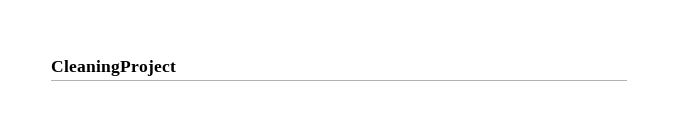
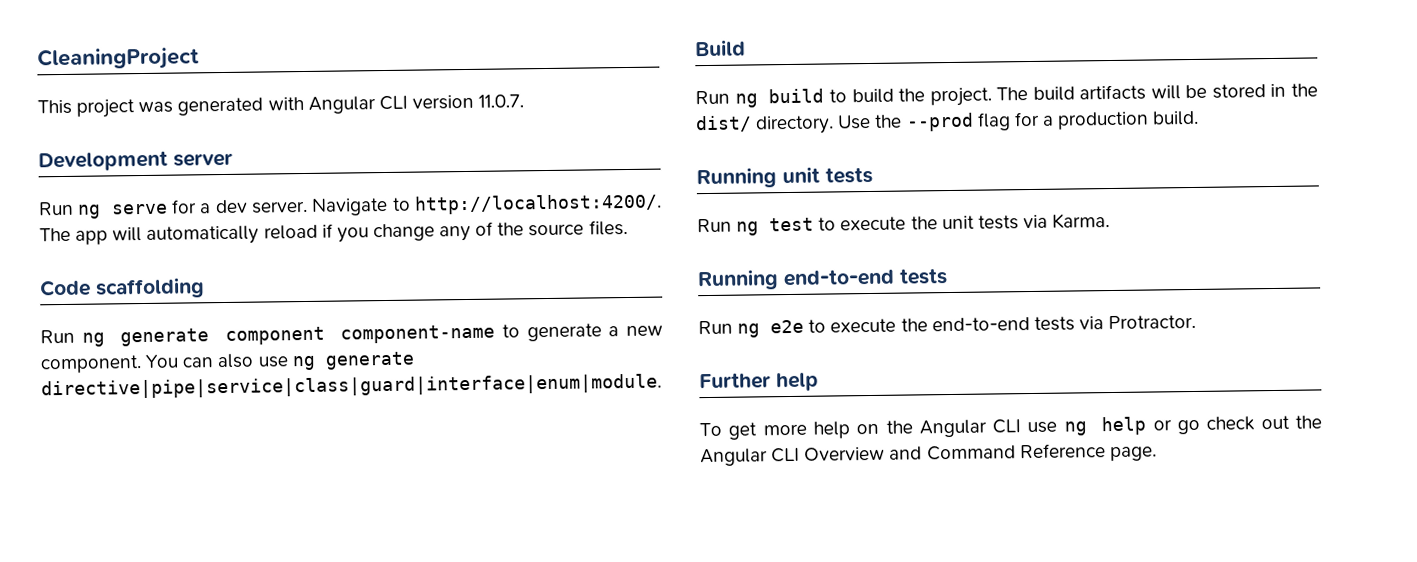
(176, 68) none -> [37,94,525,118] [38,150,233,172] [38,193,662,219] [39,220,628,245] [39,277,205,299] [40,323,663,347] [40,351,415,374] [41,373,662,400] [695,39,746,57] [695,83,1318,108] [695,110,1200,135] [696,166,873,189] [697,213,1111,236] [697,268,948,291] [698,314,1197,338] [699,372,819,392] [699,415,1322,440] [700,443,1157,467] // This project was generated with Angular CLI version 11.0.7. // Development server // Run ng serve for a dev server. Navigate to http://localhost:4200/. The app will automatically reload if you change any of the source files. // Code scaffolding // Run ng generate component component-name to generate a new component. You can also use ng generate directive|pipe|service|class|guard|interface|enum|module. // Build // Run ng build to build the project. The build artifacts will be stored in the dist/ directory. Use the --prod flag for a production build. // Running unit tests // Run ng test to execute the unit tests via Karma. // Running end-to-end tests // Run ng e2e to execute the end-to-end tests via Protractor. // Further help // To get more help on the Angular CLI use ng help or go check out the Angular CLI Overview and Command Reference page.

